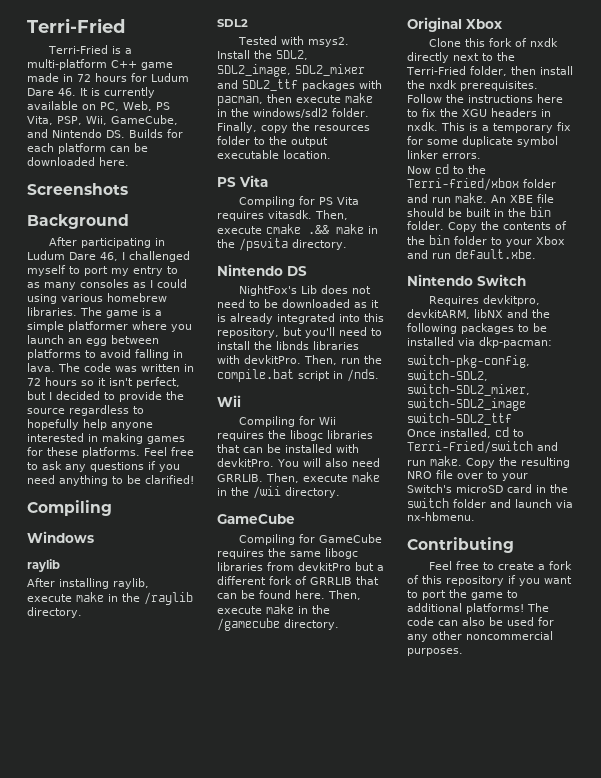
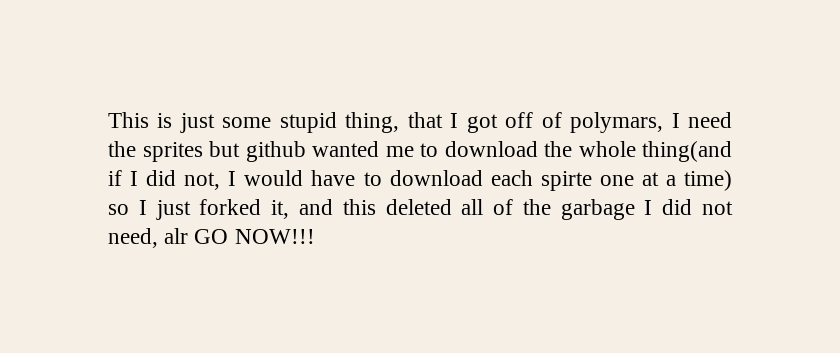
[27,18,125,33] [47,45,132,54] [27,59,173,70] [27,73,189,82] [27,87,155,98] [27,101,170,111] [27,115,178,125] [27,129,183,138] [27,143,148,154] [27,157,129,166] [27,183,128,195] [27,214,129,229] [48,237,165,248] [27,251,190,262] [27,265,178,276] [27,279,187,290] [27,293,167,304] [27,307,162,318] [27,321,192,332] [27,335,159,346] [27,349,183,360] [27,363,194,372] [27,377,180,388] [27,391,184,402] [27,405,144,416] [27,419,153,430] [27,433,185,444] [27,447,194,458] [27,461,180,472] [27,475,194,486] [27,500,112,516] [27,531,94,543] [27,559,60,572] [27,578,149,589] [27,592,193,605] [27,607,82,618] [217,19,248,27] [237,36,349,47] [217,50,308,60] [217,64,365,77] [217,79,382,91] [217,93,373,106] [217,108,369,118] [217,122,370,133] [217,136,328,147] [217,150,331,159] [217,175,268,187] [238,196,359,207] [217,210,348,221] [217,224,378,234] [217,238,347,251] [217,264,307,276] [238,285,371,296] [217,299,379,308] [217,313,384,324] [217,327,382,338] [217,341,359,350] [217,355,382,365] [217,369,379,382] [217,395,241,407] [238,416,336,427] [217,430,373,441] [217,444,359,453] [217,458,380,467] [217,472,380,483] [217,486,340,499] [217,514,295,524] [238,534,382,545] [217,548,358,559] [217,562,384,571] [217,576,379,585] [217,590,361,600] [217,604,330,614] [217,618,339,631] [407,17,502,32] [428,38,558,47] [407,52,515,63] [406,66,573,76] [407,80,538,91] [407,94,563,103] [407,108,551,117] [407,122,571,133] [407,136,558,147] [407,150,481,159] [407,164,486,174] [407,178,556,191] [407,193,554,203] [407,207,551,217] [407,221,567,232] [407,235,565,247] [407,249,536,259] [407,274,526,286] [428,295,540,306] [407,309,550,319] [407,323,547,334] [407,337,552,348] [407,355,530,368] [407,370,488,381] [407,384,530,396] [407,398,526,411] [407,413,512,425] [407,427,524,438] [407,441,558,454] [407,456,570,468] [407,470,528,481] [407,484,568,493] [407,498,573,508] [407,512,475,521] [407,537,514,553] [428,561,572,570] [407,575,572,586] [407,589,518,600] [407,603,549,614] [407,617,554,626] [407,631,553,642] [407,648,463,656] Terri-Fried // Terri-Fried is a multi-platform C++ game made in 72 hours for Ludum Dare 46. It is currently available on PC, Web, PS Vita, PSP, Wii, GameCube, and Nintendo DS. Builds for each platform can be downloaded here. // Screenshots // Background // After participating in Ludum Dare 46, I challenged myself to port my entry to as many consoles as I could using various homebrew libraries. The game is a simple platformer where you launch an egg between platforms to avoid falling in lava. The code was written in 72 hours so it isn't perfect, but I decided to provide the source regardless to hopefully help anyone interested in making games for these platforms. Feel free to ask any questions if you need anything to be clarified! // Compiling // Windows // raylib // After installing raylib, execute make in the /raylib directory. // SDL2 // Tested with msys2. Install the SDL2, SDL2_image, SDL2_mixer and SDL2_ttf packages with pacman, then execute make in the windows/sdl2 folder. Finally, copy the resources folder to the output executable location. // PS Vita // Compiling for PS Vita requires vitasdk. Then, execute cmake .&& make in the /psvita directory. // Nintendo DS // NightFox's Lib does not need to be downloaded as it is already integrated into this repository, but you'll need to install the libnds libraries with devkitPro. Then, run the compile.bat script in /nds. // Wii // Compiling for Wii requires the libogc libraries that can be installed with devkitPro. You will also need GRRLIB. Then, execute make in the /wii directory. // GameCube // Compiling for GameCube requires the same libogc libraries from devkitPro but a different fork of GRRLIB that can be found here. Then, execute make in the /gamecube directory. // Original Xbox // Clone this fork of nxdk directly next to the Terri-Fried folder, then install the nxdk prerequisites. Follow the instructions here to fix the XGU headers in nxdk. This is a temporary fix for some duplicate symbol linker errors. // Now cd to the Terri-fried/xbox folder and run make. An XBE file should be built in the bin folder. Copy the contents of the bin folder to your Xbox and run default.xbe. // Nintendo Switch // Requires devkitpro, devkitARM, libNX and the following packages to be installed via dkp-pacman: // switch-pkg-config, switch-SDL2, switch-SDL2_mixer, switch-SDL2_image switch-SDL2_ttf // Once installed, cd to Terri-Fried/switch and run make. Copy the resulting NRO file over to your Switch's microSD card in the switch folder and launch via nx-hbmenu. // Contributing // Feel free to create a fork of this repository if you want to port the game to additional platforms! The code can also be used for any other noncommercial purposes. -> [108,112,732,133] [108,141,732,162] [108,170,732,191] [108,199,734,220] [108,228,315,248] This is just some stupid thing, that I got off of polymars, I need the sprites but github wanted me to download the whole thing(and if I did not, I would have to download each spirte one at a time) so I just forked it, and this deleted all of the garbage I did not need, alr GO NOW!!!

